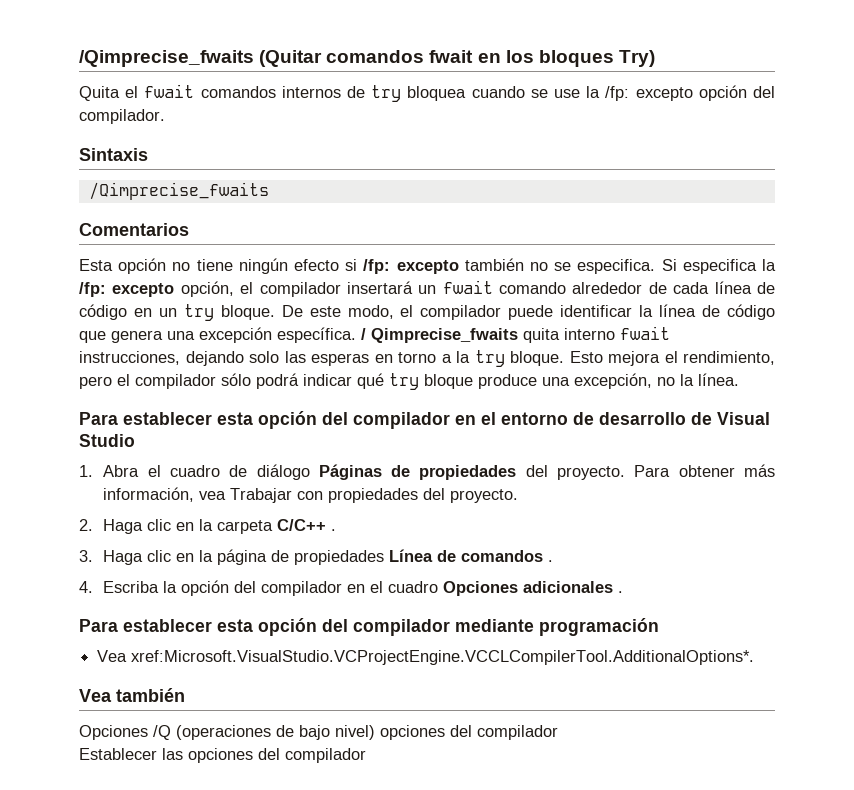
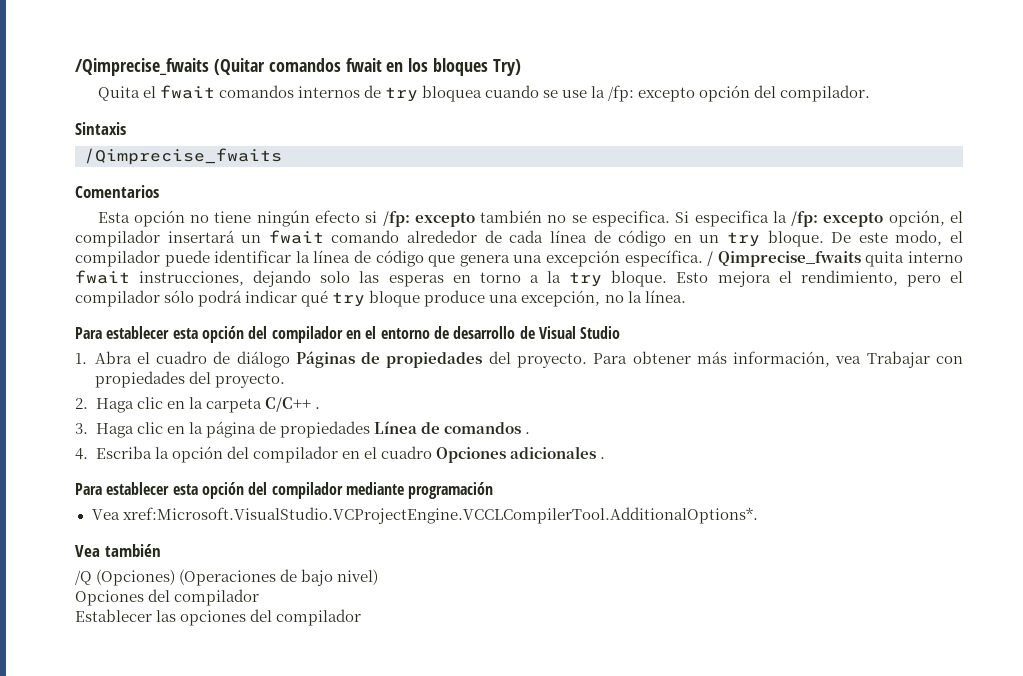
[79,725,271,740] Opciones /Q (operaciones -> [75,569,277,586] /Q (Opciones) (Operaciones
[380,725,445,740] opciones -> [75,590,144,606] // Opciones

